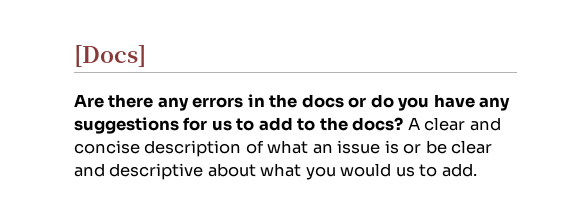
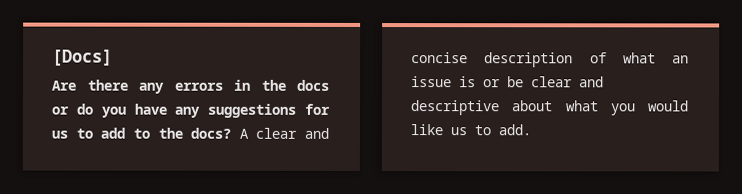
(392, 170) none -> [410,124,443,136] like

